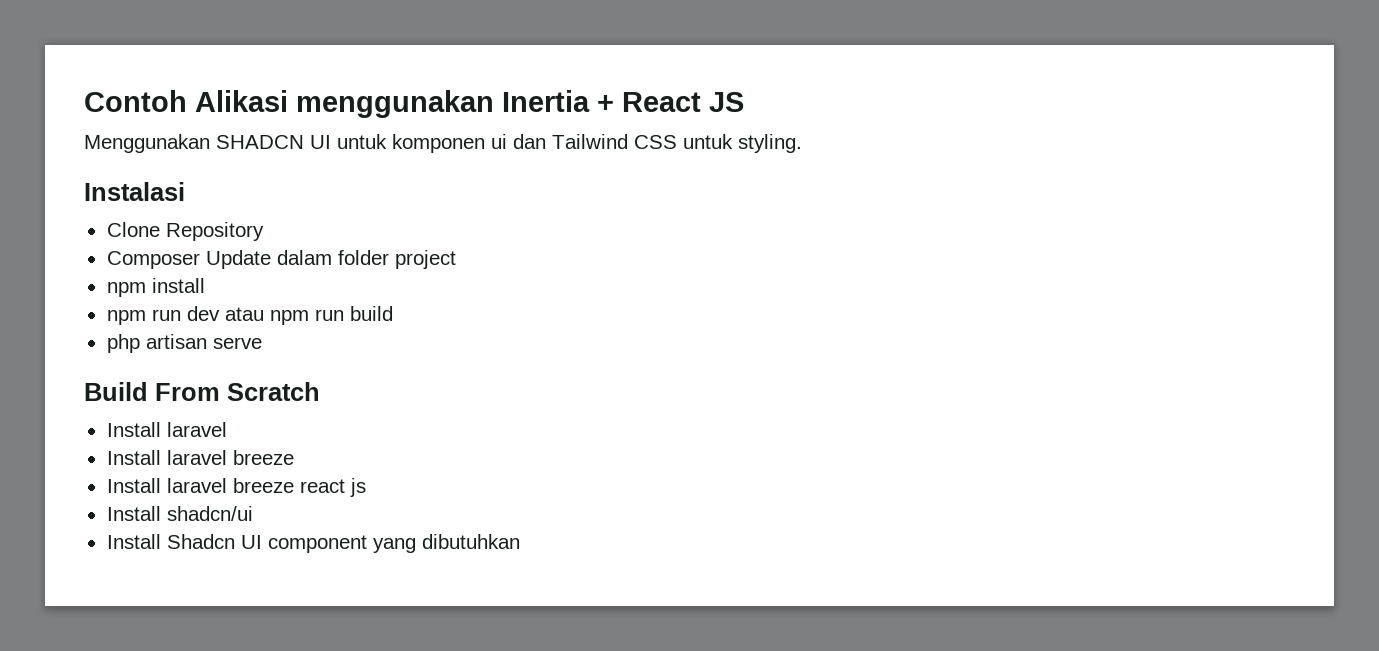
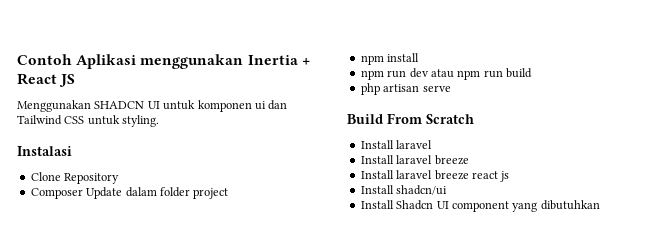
[195,90,288,112] Alikasi -> [76,54,137,69] Aplikasi

